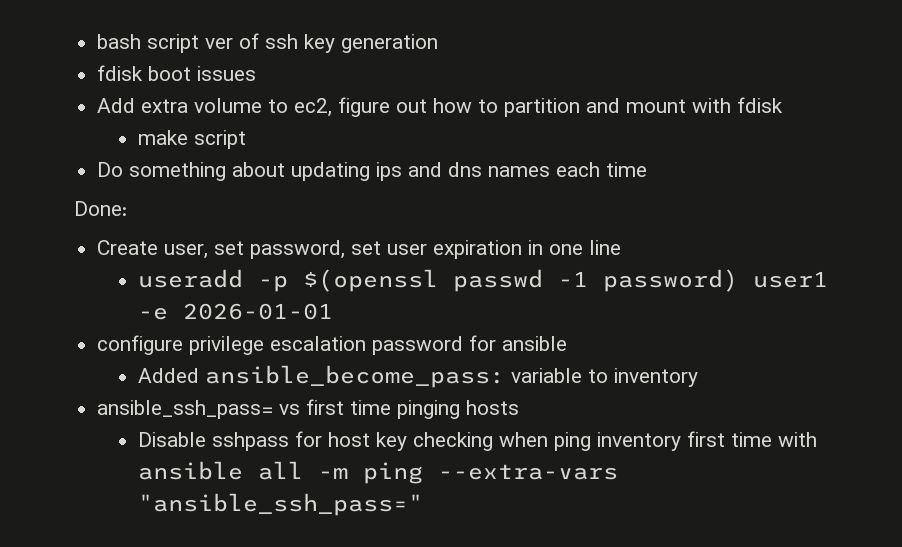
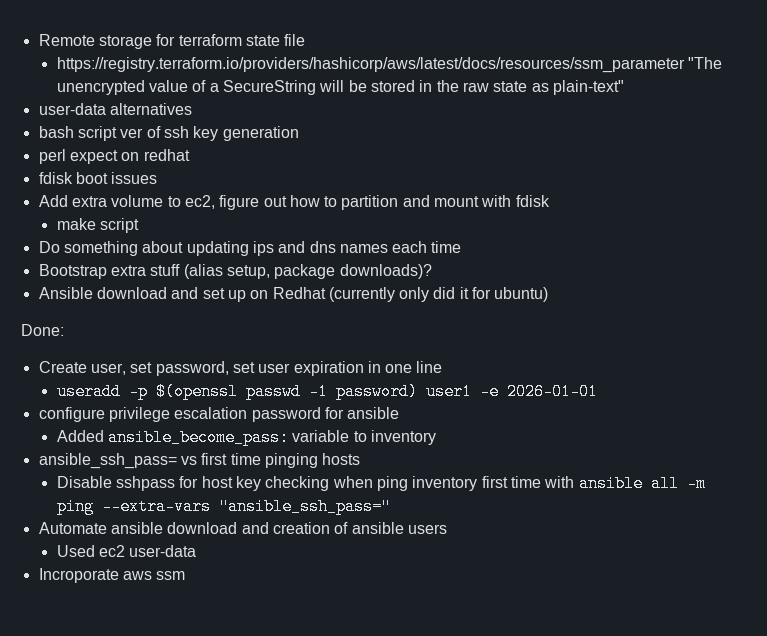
(97, 41) none -> [38,34,306,49] [56,57,723,73] [56,80,624,95] [38,103,192,115] Remote storage for terraform state file // https://registry.terraform.io/providers/hashicorp/aws/latest/docs/resources/ssm_parameter "The unencrypted value of a SecureString will be stored in the raw state as plain-text" // user-data alternatives //
(439, 43) none -> [38,149,190,164] // perl expect on redhat
(648, 169) none -> [38,264,432,279] [38,287,549,302] // Bootstrap extra stuff (alias setup, package downloads)? // Ansible download and set up on Redhat (currently only did it for ubuntu)
(423, 504) none -> [38,522,447,534] [56,545,197,557] [38,568,186,583] // Automate ansible download and creation of ansible users // Used ec2 user-data // Incroporate aws ssm

